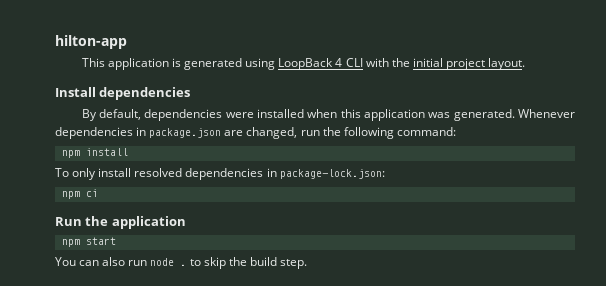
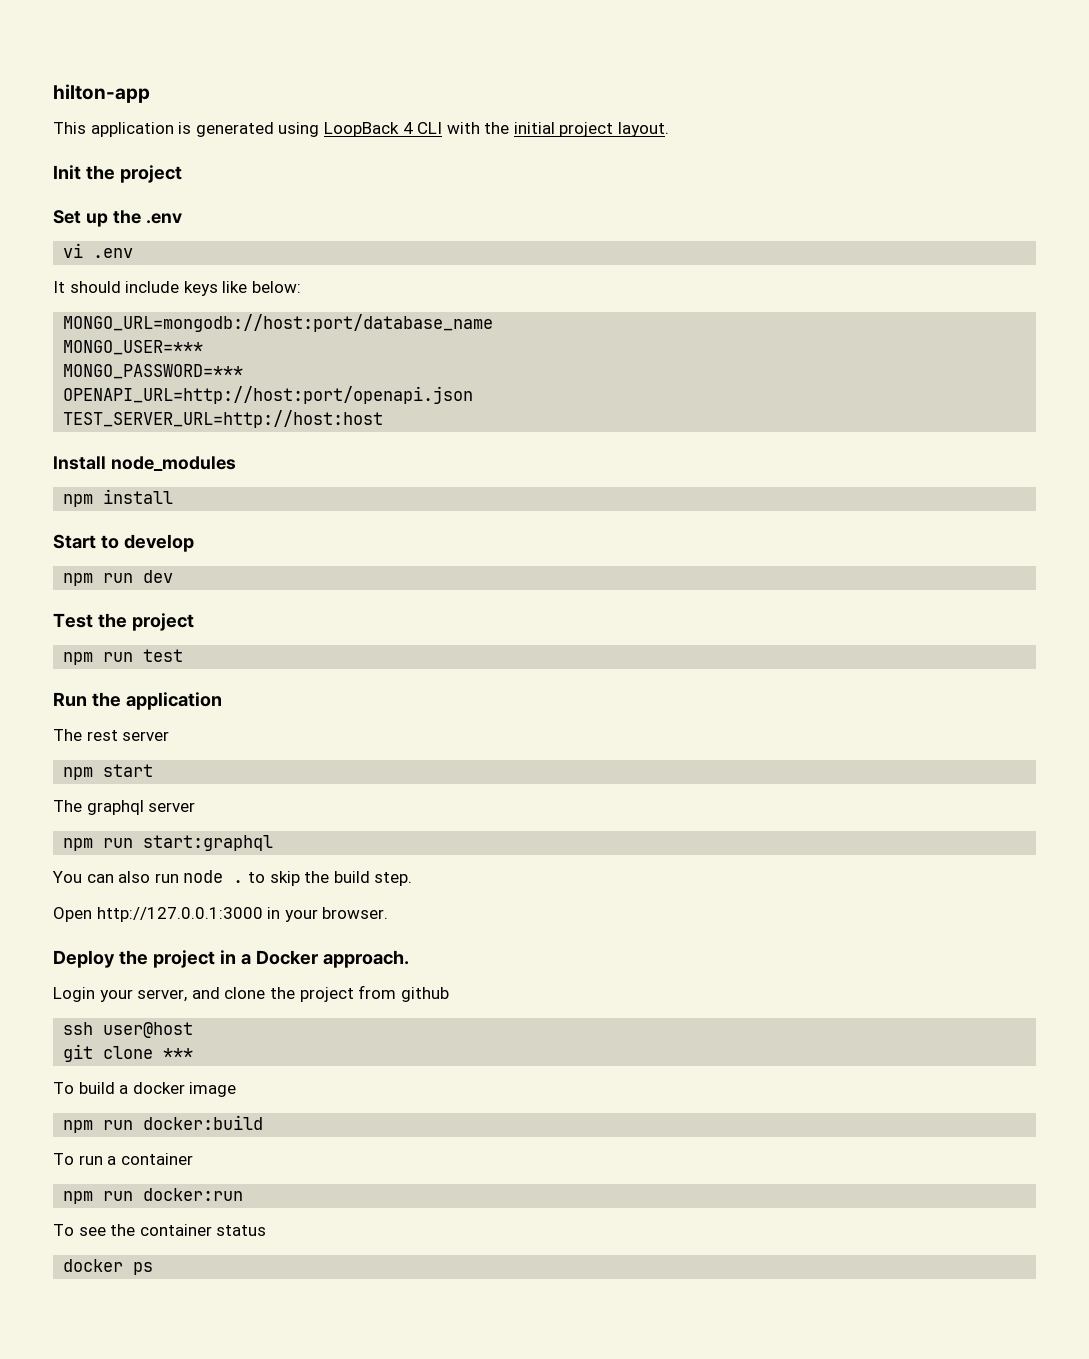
[55,87,191,100] [81,109,575,121] [55,127,456,139] [61,148,128,158] [55,168,385,180] [61,189,98,199] Install dependencies // By default, dependencies were installed when this application was generated. Whenever dependencies in package.json are changed, run the following command: // npm install // To only install resolved dependencies in package-lock.json: // npm ci -> [53,165,182,183] [53,210,182,227] [63,243,134,258] [53,281,301,296] [63,314,494,332] [63,340,204,355] [63,364,244,379] [63,386,474,404] [63,410,384,428] [53,456,236,471] [63,489,174,507] [53,534,194,552] [63,570,174,586] [53,613,194,631] [63,649,184,665] Init the project // Set up the .env // vi .env // It should include keys like below: // MONGO_URL=mongodb://host:port/database_name // MONGO_USER=*** // MONGO_PASSWORD=*** // OPENAPI_URL=http://host:port/openapi.json // TEST_SERVER_URL=http://host:host // Install node_modules // npm install // Start to develop // npm run dev // Test the project // npm run test
(186, 222) none -> [53,729,170,741] // The rest server
(116, 241) none -> [53,800,196,815] [63,835,274,851] // The graphql server // npm run start:graphql
(307, 264) none -> [53,907,389,922] [53,950,409,968] [53,985,449,1002] [63,1022,194,1038] [63,1044,194,1062] [53,1082,237,1097] [63,1115,264,1133] [53,1153,193,1165] [63,1188,244,1204] [53,1224,267,1236] [63,1259,154,1275] // Open http://127.0.0.1:3000 in your browser. // Deploy the project in a Docker approach. // Login your server, and clone the project from github // ssh user@host // git clone *** // To build a docker image // npm run docker:build // To run a container // npm run docker:run // To see the container status // docker ps

